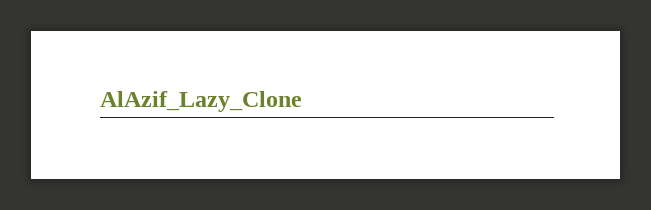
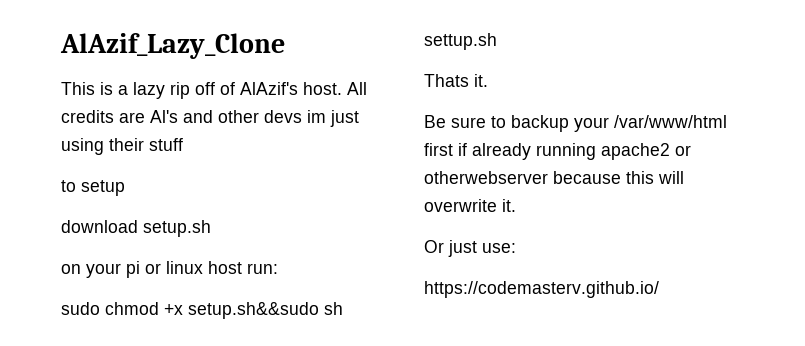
(302, 101) none -> [61,82,367,99] [61,110,359,127] [61,138,183,155] [61,180,125,196] [61,220,211,237] [61,261,278,278] [61,302,343,319] [424,33,497,50] [424,74,488,87] [424,115,727,132] [424,143,691,160] [424,171,684,184] [424,199,516,212] [424,240,516,257] [424,281,659,298] // This is a lazy rip off of AlAzif's host. All credits are Al's and other devs im just using their stuff // to setup // download setup.sh // on your pi or linux host run: // sudo chmod +x setup.sh&&sudo sh settup.sh // Thats it. // Be sure to backup your /var/www/html first if already running apache2 or otherwebserver because this will overwrite it. // Or just use: // https://codemasterv.github.io/

